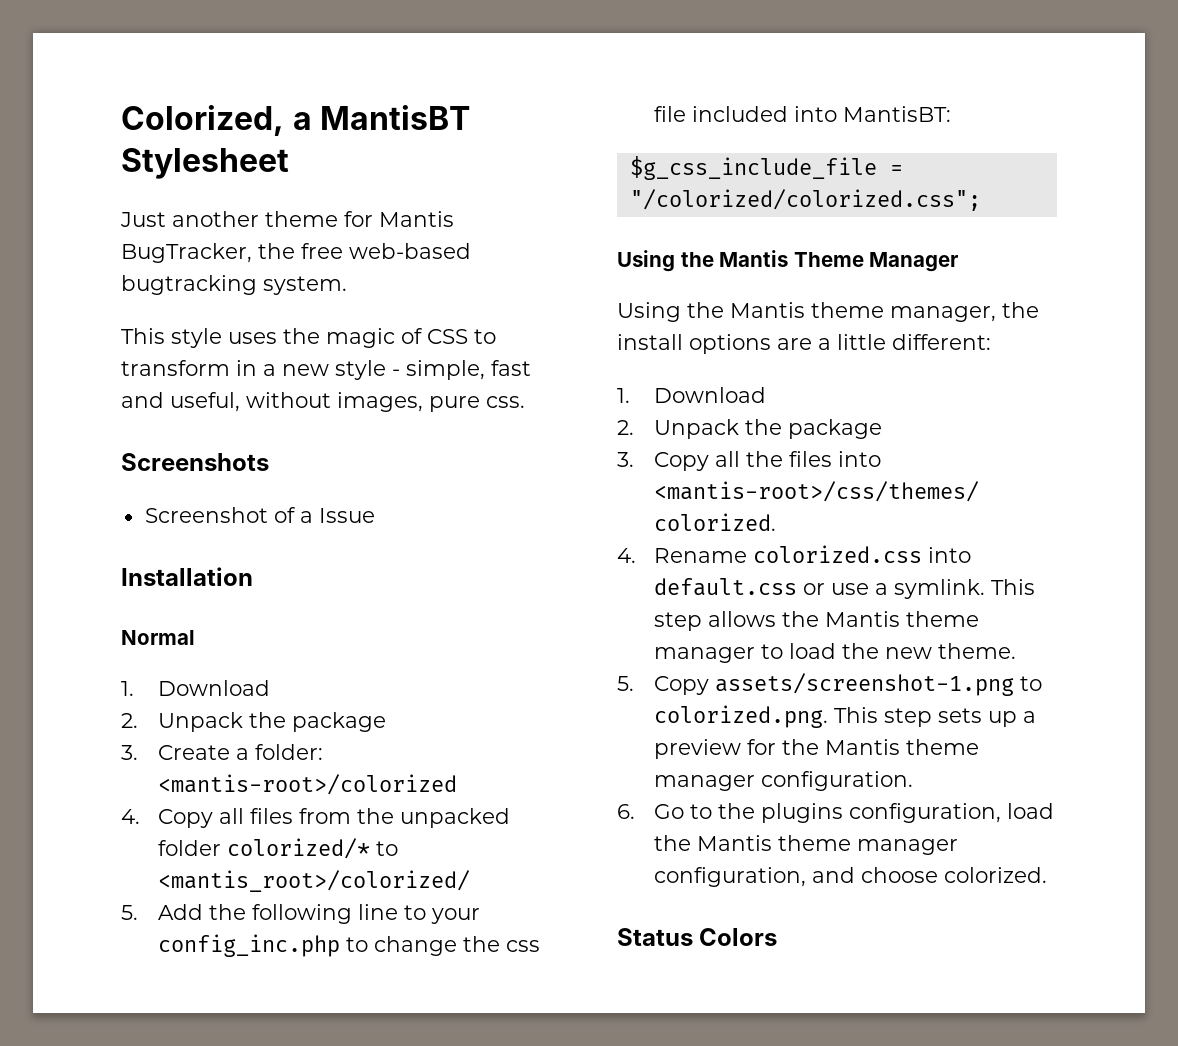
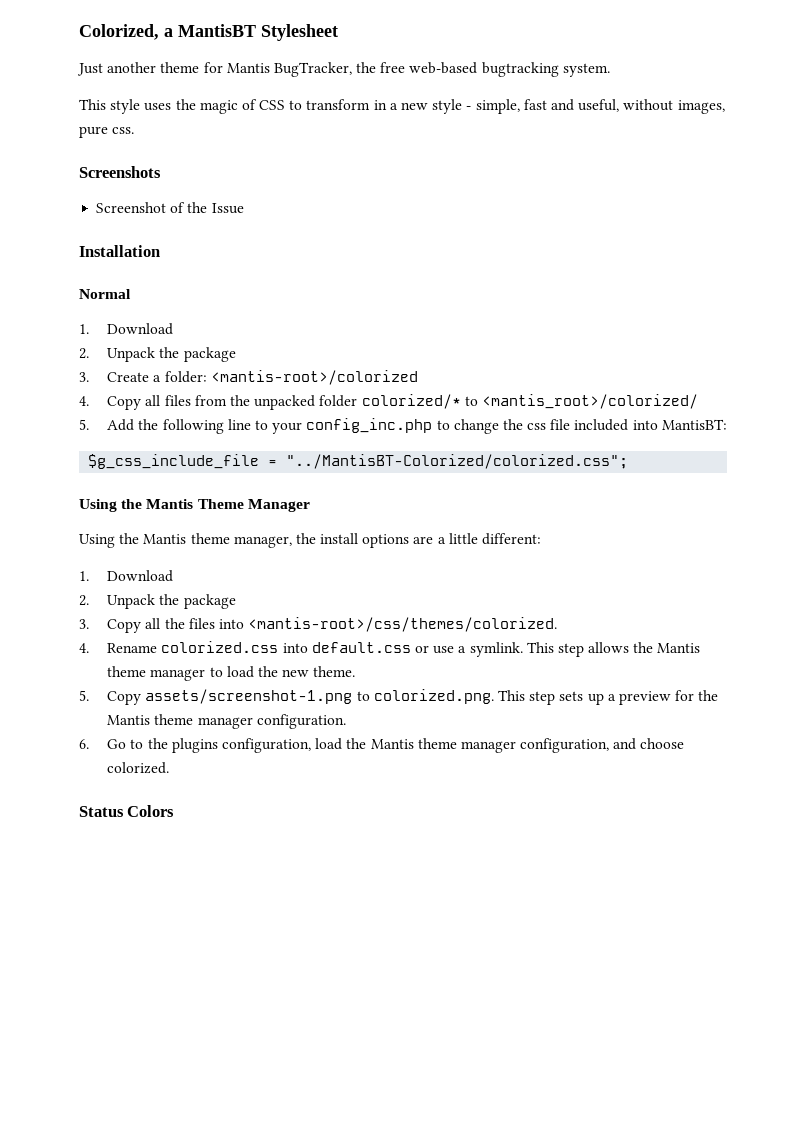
[299,511,313,523] a -> [187,202,208,213] the
[629,189,981,211] "/colorized/colorized.css"; -> [286,454,629,469] "../MantisBT-Colorized/colorized.css";

